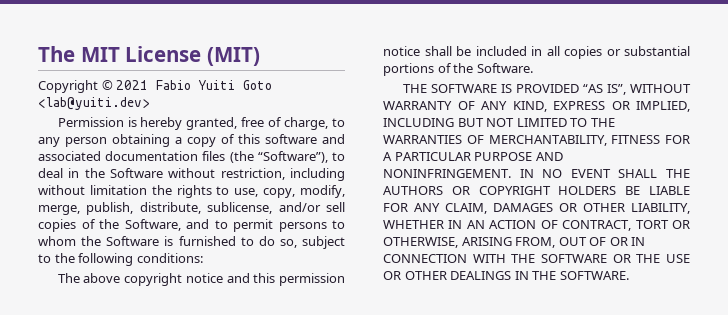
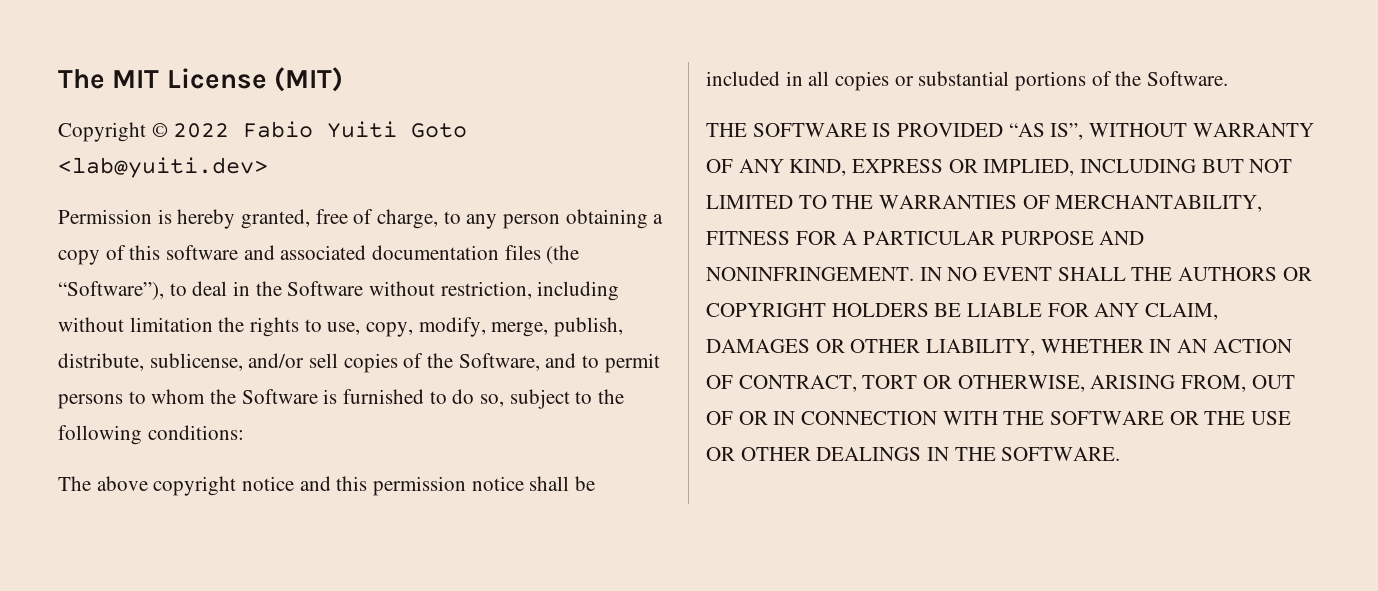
[116,80,149,90] 2021 -> [173,123,230,138] 2022

